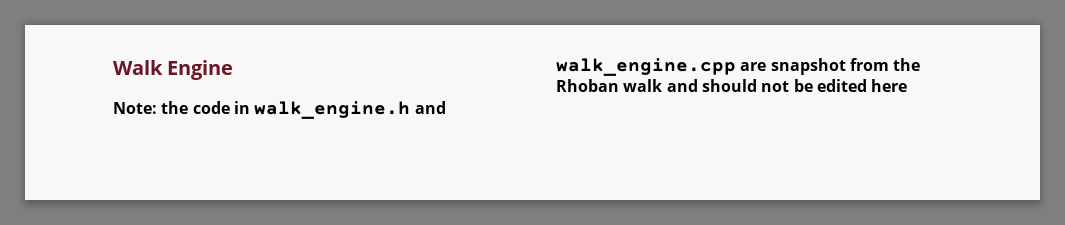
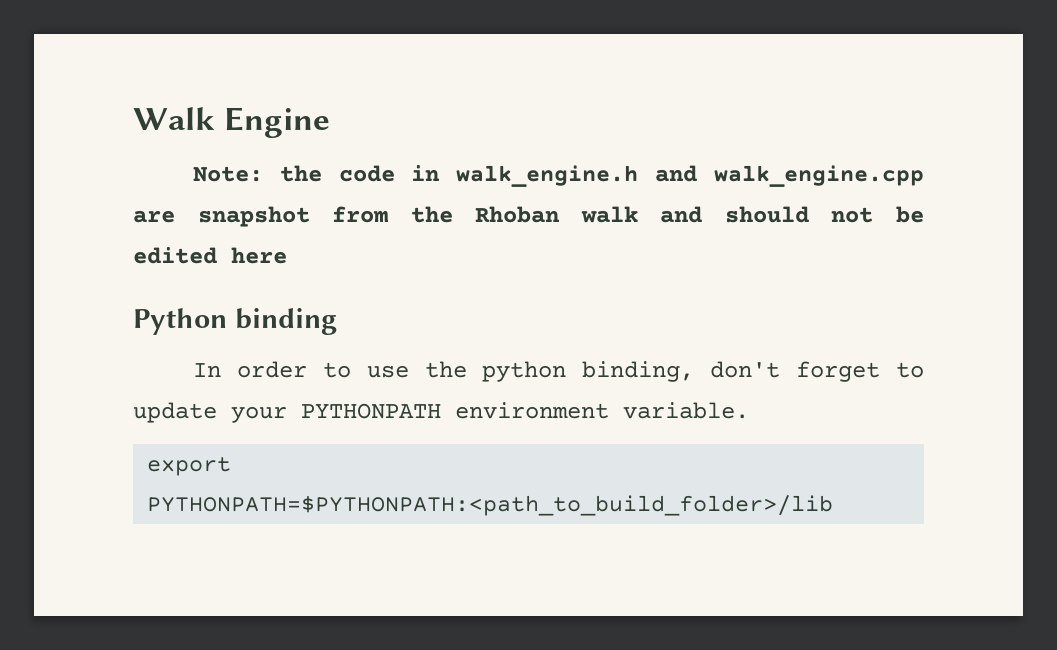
(908, 85) none -> [133,308,337,335] [192,361,924,382] [133,402,749,423] [147,457,232,476] [147,495,834,516] // Python binding // In order to use the python binding, don't forget to update your PYTHONPATH environment variable. // export PYTHONPATH=$PYTHONPATH:<path_to_build_folder>/lib

